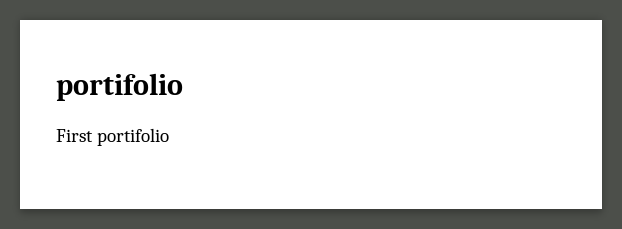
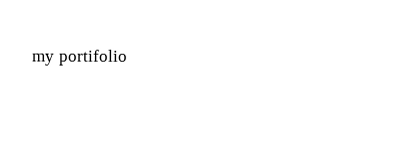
[56,73,183,101] [56,128,170,146] portifolio // First portifolio -> [32,49,128,66] my portifolio

